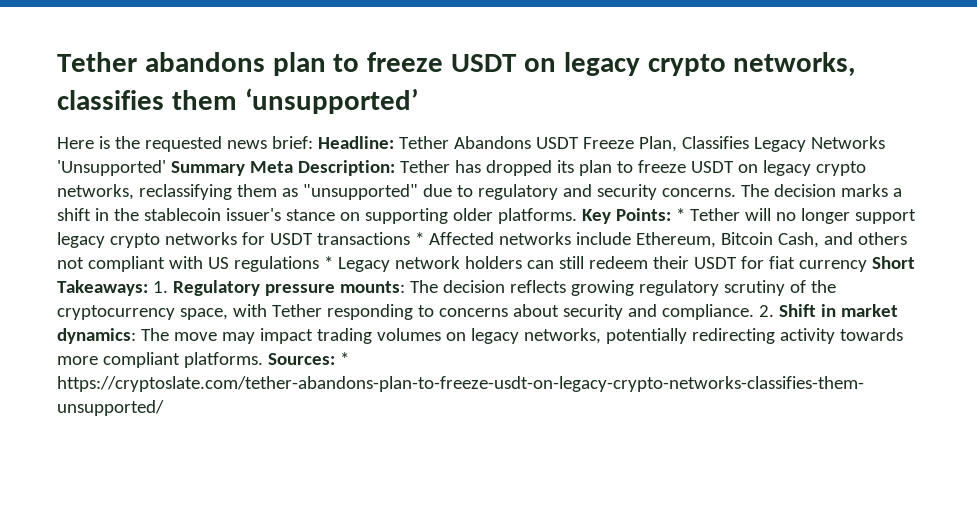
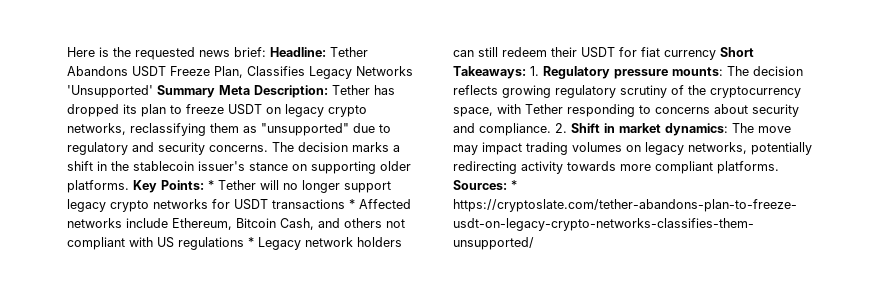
[57,52,856,76] [57,88,418,114] Tether abandons plan to freeze USDT on legacy crypto networks, classifies them ‘unsupported’ // -> (67, 52) none

